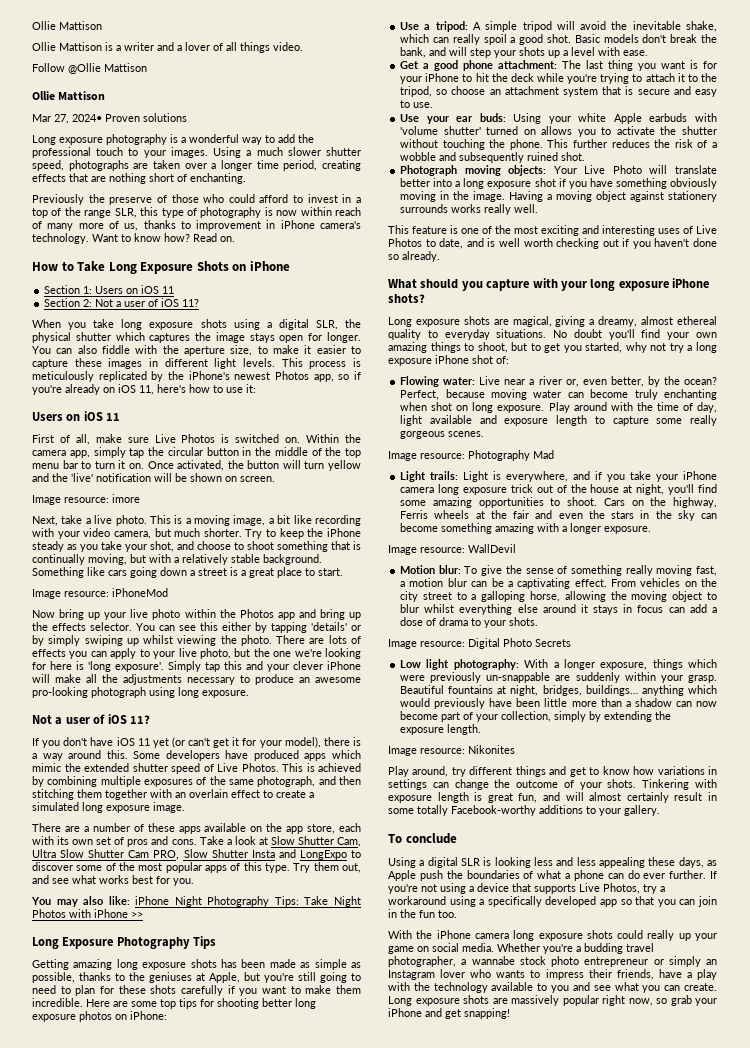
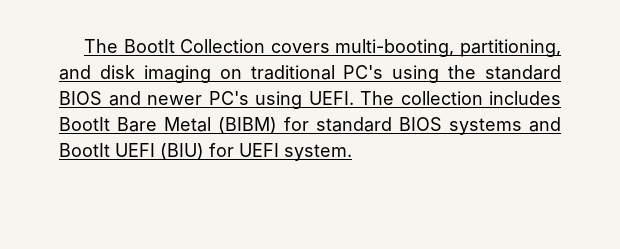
[32,21,102,30] [32,42,303,53] [32,63,147,74] [32,91,106,101] [32,113,187,124] [32,134,314,145] [32,147,362,158] [32,160,361,171] [32,173,246,184] [32,194,361,205] [32,207,361,218] [32,220,362,231] [32,233,235,244] [32,261,290,274] [44,285,175,294] [44,298,200,307] [32,319,361,330] [32,332,361,343] [32,345,361,356] [32,358,361,369] [32,371,362,382] [32,384,256,395] [32,411,121,421] [32,434,361,445] [32,447,361,458] [32,460,361,471] [32,473,275,482] [32,494,140,505] [32,515,361,526] [32,528,361,539] [32,541,361,552] [32,554,322,565] [32,567,343,578] [32,588,168,599] [32,609,361,620] [32,622,361,633] [32,635,361,646] [32,648,361,659] [32,661,361,672] [32,674,361,685] [32,687,249,698] [32,714,150,725] [32,737,361,748] [32,750,361,761] [32,763,361,774] [32,776,361,787] [32,789,314,800] [32,802,185,813] [32,823,361,834] [32,836,361,847] [32,849,361,860] [32,862,361,873] [32,875,194,886] [31,896,361,907] [32,909,143,918] [32,936,217,949] [32,959,361,970] [32,972,361,983] [32,985,361,996] [32,998,316,1009] [32,1011,167,1022] [400,21,717,32] [400,34,717,45] [400,47,649,58] [400,60,717,71] [400,73,717,84] [400,86,717,97] [400,100,434,108] [400,113,717,124] [400,126,717,137] [400,139,717,150] [400,152,586,163] [400,165,717,176] [400,178,717,189] [400,191,717,202] [400,204,539,215] [388,225,717,236] [388,238,717,249] [388,251,440,262] [388,278,709,291] [388,294,425,303] [388,316,717,327] [388,329,717,340] [388,342,717,353] [388,355,509,366] [400,376,717,387] [400,389,717,400] [400,402,717,413] [400,415,717,426] [400,431,485,439] [388,450,554,461] [400,471,717,482] [400,484,717,495] [400,497,717,508] [400,510,717,521] [400,523,652,534] [388,544,516,555] [400,565,717,576] [400,578,717,589] [400,591,717,602] [400,604,717,615] [400,617,539,628] [388,638,571,649] [400,659,717,670] [400,672,717,683] [400,685,717,696] [400,698,717,709] [400,711,672,722] [400,724,482,735] [388,745,515,756] [388,766,717,777] [388,779,717,790] [388,792,717,803] [388,805,660,816] [388,833,457,844] [388,857,717,868] [388,870,717,881] [388,883,665,894] [388,896,717,907] [388,909,457,918] [388,930,717,941] [388,943,654,954] [388,956,717,967] [388,969,717,980] [388,982,717,993] [388,995,717,1006] [388,1008,510,1019] Ollie Mattison // Ollie Mattison is a writer and a lover of all things video. // Follow @Ollie Mattison // Ollie Mattison // Mar 27, 2024• Proven solutions // Long exposure photography is a wonderful way to add the professional touch to your images. Using a much slower shutter speed, photographs are taken over a longer time period, creating effects that are nothing short of enchanting. // Previously the preserve of those who could afford to invest in a top of the range SLR, this type of photography is now within reach of many more of us, thanks to improvement in iPhone camera's technology. Want to know how? Read on. // How to Take Long Exposure Shots on iPhone // Section 1: Users on iOS 11 // Section 2: Not a user of iOS 11? // When you take long exposure shots using a digital SLR, the physical shutter which captures the image stays open for longer. You can also fiddle with the aperture size, to make it easier to capture these images in different light levels. This process is meticulously replicated by the iPhone's newest Photos app, so if you're already on iOS 11, here's how to use it: // Users on iOS 11 // First of all, make sure Live Photos is switched on. Within the camera app, simply tap the circular button in the middle of the top menu bar to turn it on. Once activated, the button will turn yellow and the 'live' notification will be shown on screen. // Image resource: imore // Next, take a live photo. This is a moving image, a bit like recording with your video camera, but much shorter. Try to keep the iPhone steady as you take your shot, and choose to shoot something that is continually moving, but with a relatively stable background. Something like cars going down a street is a great place to start. // Image resource: iPhoneMod // Now bring up your live photo within the Photos app and bring up the effects selector. You can see this either by tapping 'details' or by simply swiping up whilst viewing the photo. There are lots of effects you can apply to your live photo, but the one we're looking for here is 'long exposure'. Simply tap this and your clever iPhone will make all the adjustments necessary to produce an awesome pro-looking photograph using long exposure. // Not a user of iOS 11? // If you don't have iOS 11 yet (or can't get it for your model), there is a way around this. Some developers have produced apps which mimic the extended shutter speed of Live Photos. This is achieved by combining multiple exposures of the same photograph, and then stitching them together with an overlain effect to create a simulated long exposure image. // There are a number of these apps available on the app store, each with its own set of pros and cons. Take a look at Slow Shutter Cam, Ultra Slow Shutter Cam PRO, Slow Shutter Insta and LongExpo to discover some of the most popular apps of this type. Try them out, and see what works best for you. // You may also like: iPhone Night Photography Tips: Take Night Photos with iPhone >> // Long Exposure Photography Tips // Getting amazing long exposure shots has been made as simple as possible, thanks to the geniuses at Apple, but you're still going to need to plan for these shots carefully if you want to make them incredible. Here are some top tips for shooting better long exposure photos on iPhone: // Use a tripod: A simple tripod will avoid the inevitable shake, which can really spoil a good shot. Basic models don't break the bank, and will step your shots up a level with ease. // Get a good phone attachment: The last thing you want is for your iPhone to hit the deck while you're trying to attach it to the tripod, so choose an attachment system that is secure and easy to use. // Use your ear buds: Using your white Apple earbuds with 'volume shutter' turned on allows you to activate the shutter without touching the phone. This further reduces the risk of a wobble and subsequently ruined shot. // Photograph moving objects: Your Live Photo will translate better into a long exposure shot if you have something obviously moving in the image. Having a moving object against stationery surrounds works really well. // This feature is one of the most exciting and interesting uses of Live Photos to date, and is well worth checking out if you haven't done so already. // What should you capture with your long exposure iPhone shots? // Long exposure shots are magical, giving a dreamy, almost ethereal quality to everyday situations. No doubt you'll find your own amazing things to shoot, but to get you started, why not try a long exposure iPhone shot of: // Flowing water: Live near a river or, even better, by the ocean? Perfect, because moving water can become truly enchanting when shot on long exposure. Play around with the time of day, light available and exposure length to capture some really gorgeous scenes. // Image resource: Photography Mad // Light trails: Light is everywhere, and if you take your iPhone camera long exposure trick out of the house at night, you'll find some amazing opportunities to shoot. Cars on the highway, Ferris wheels at the fair and even the stars in the sky can become something amazing with a longer exposure. // Image resource: WallDevil // Motion blur: To give the sense of something really moving fast, a motion blur can be a captivating effect. From vehicles on the city street to a galloping horse, allowing the moving object to blur whilst everything else around it stays in focus can add a dose of drama to your shots. // Image resource: Digital Photo Secrets // Low light photography: With a longer exposure, things which were previously un-snappable are suddenly within your grasp. Beautiful fountains at night, bridges, buildings… anything which would previously have been little more than a shadow can now become part of your collection, simply by extending the exposure length. // Image resource: Nikonites // Play around, try different things and get to know how variations in settings can change the outcome of your shots. Tinkering with exposure length is great fun, and will almost certainly result in some totally Facebook-worthy additions to your gallery. // To conclude // Using a digital SLR is looking less and less appealing these days, as Apple push the boundaries of what a phone can do ever further. If you're not using a device that supports Live Photos, try a workaround using a specifically developed app so that you can join in the fun too. // With the iPhone camera long exposure shots could really up your game on social media. Whether you're a budding travel photographer, a wannabe stock photo entrepreneur or simply an Instagram lover who wants to impress their friends, have a play with the technology available to you and see what you can create. Long exposure shots are massively popular right now, so grab your iPhone and get snapping! -> [83,39,561,57] [59,65,561,83] [59,91,561,109] [59,117,561,135] [59,143,352,161] The BootIt Collection covers multi-booting, partitioning, and disk imaging on traditional PC's using the standard BIOS and newer PC's using UEFI. The collection includes BootIt Bare Metal (BIBM) for standard BIOS systems and BootIt UEFI (BIU) for UEFI system.

